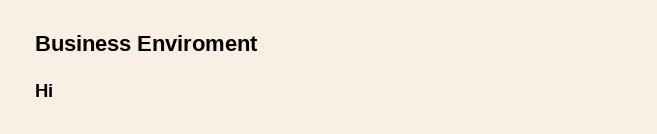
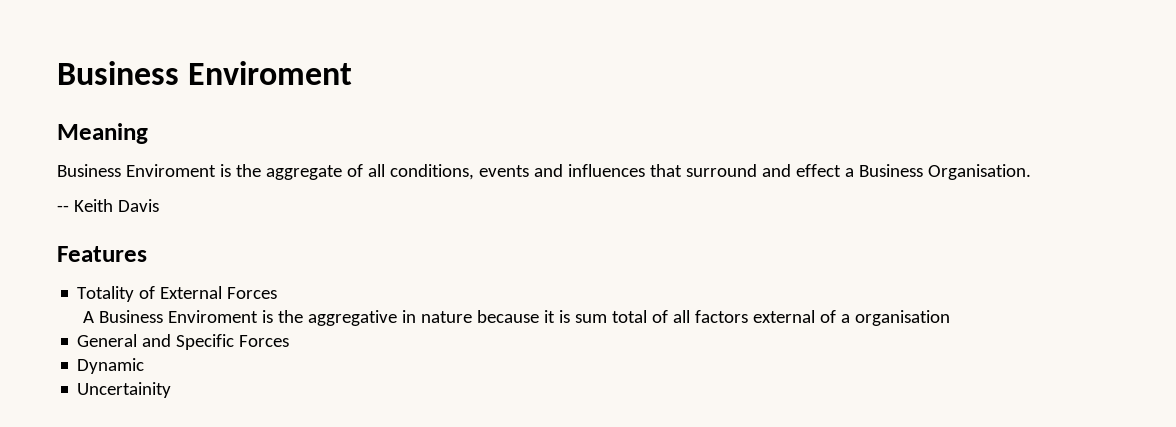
[35,84,53,97] Hi -> [57,123,148,144] [57,164,1031,180] [57,199,159,212] [57,246,147,262] [77,286,278,302] [82,310,950,326] [77,334,290,350] [77,358,145,374] [77,382,172,398] Meaning // Business Enviroment is the aggregate of all conditions, events and influences that surround and effect a Business Organisation. // -- Keith Davis // Features // Totality of External Forces // A Business Enviroment is the aggregative in nature because it is sum total of all factors external of a organisation // General and Specific Forces // Dynamic // Uncertainity

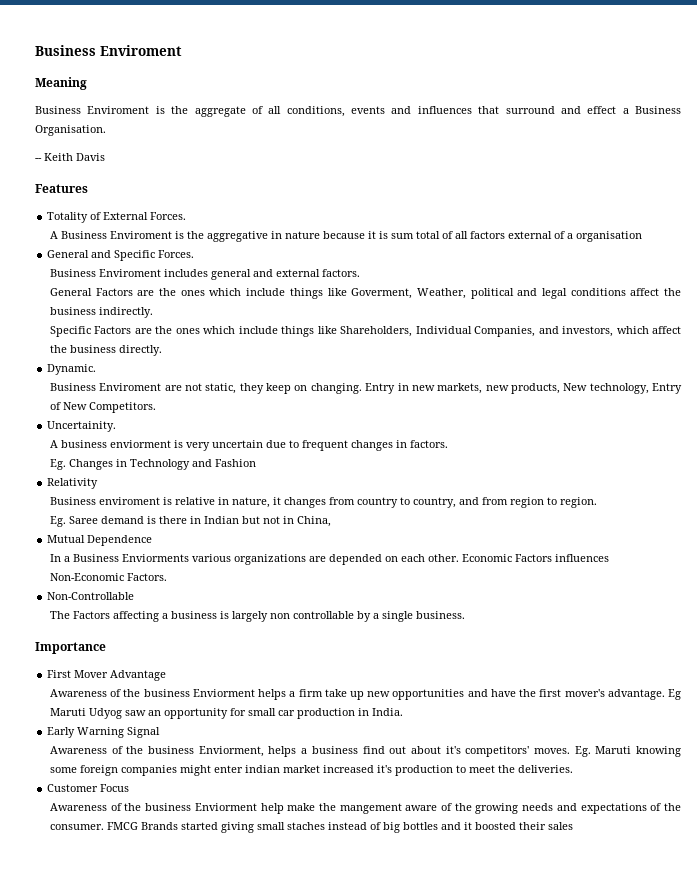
[227,287,278,299] Forces -> [150,212,187,220] Forces.
[239,335,290,347] [77,358,145,374] [77,382,172,398] Forces // Dynamic // Uncertainity -> [158,250,195,258] [50,269,361,280] [50,288,681,299] [50,307,154,318] [50,326,681,337] [50,345,163,356] [47,364,97,375] [50,383,683,394] [50,402,157,413] [47,421,117,432] [50,440,449,451] [50,459,257,470] [47,478,99,489] [50,497,598,508] [50,516,332,527] [47,535,153,546] [50,554,610,565] [50,573,168,581] [47,592,135,600] [50,611,466,622] [35,642,106,654] [47,670,167,681] [50,689,681,700] [50,708,404,719] [47,727,161,738] [50,746,681,757] [50,765,574,776] [47,784,130,792] [50,803,682,814] [50,822,574,833] Forces. // Business Enviroment includes general and external factors. // General Factors are the ones which include things like Goverment, Weather, political and legal conditions affect the business indirectly. // Specific Factors are the ones which include things like Shareholders, Individual Companies, and investors, which affect the business directly. // Dynamic. // Business Enviroment are not static, they keep on changing. Entry in new markets, new products, New technology, Entry of New Competitors. // Uncertainity. // A business enviorment is very uncertain due to frequent changes in factors. // Eg. Changes in Technology and Fashion // Relativity // Business enviroment is relative in nature, it changes from country to country, and from region to region. // Eg. Saree demand is there in Indian but not in China, // Mutual Dependence // In a Business Enviorments various organizations are depended on each other. Economic Factors influences Non-Economic Factors. // Non-Controllable // The Factors affecting a business is largely non controllable by a single business. // Importance // First Mover Advantage // Awareness of the business Enviorment helps a firm take up new opportunities and have the first mover's advantage. Eg Maruti Udyog saw an opportunity for small car production in India. // Early Warning Signal // Awareness of the business Enviorment, helps a business find out about it's competitors' moves. Eg. Maruti knowing some foreign companies might enter indian market increased it's production to meet the deliveries. // Customer Focus // Awareness of the business Enviorment help make the mangement aware of the growing needs and expectations of the consumer. FMCG Brands started giving small staches instead of big bottles and it boosted their sales

